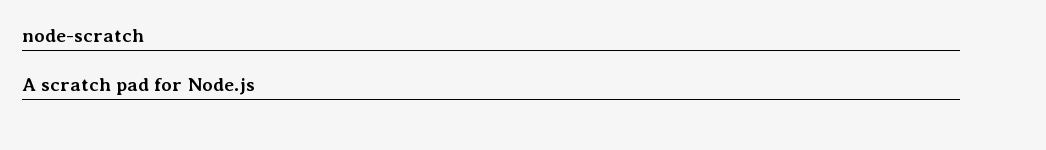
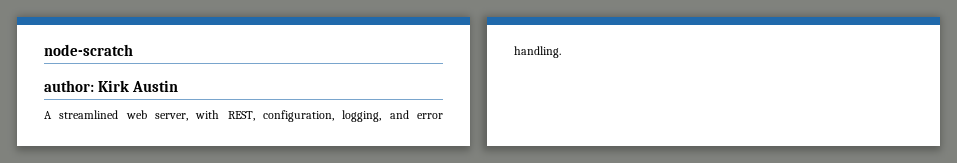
[22,78,255,95] A scratch pad for Node.js -> [44,80,179,92] [44,110,443,122] [514,46,561,58] author: Kirk Austin // A streamlined web server, with REST, configuration, logging, and error handling.

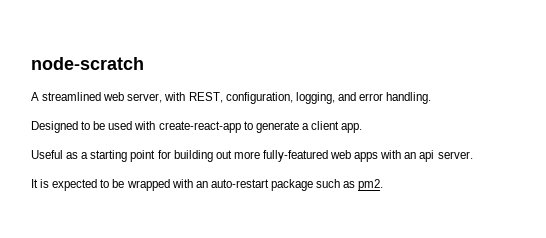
[44,80,179,92] // author: Kirk Austin -> (144, 63) none
(561, 52) none -> [31,121,363,133] [31,150,473,162] [31,179,384,191] // Designed to be used with create-react-app to generate a client app. // Useful as a starting point for building out more fully-featured web apps with an api server. // It is expected to be wrapped with an auto-restart package such as pm2.

